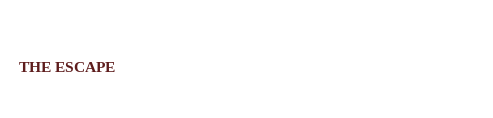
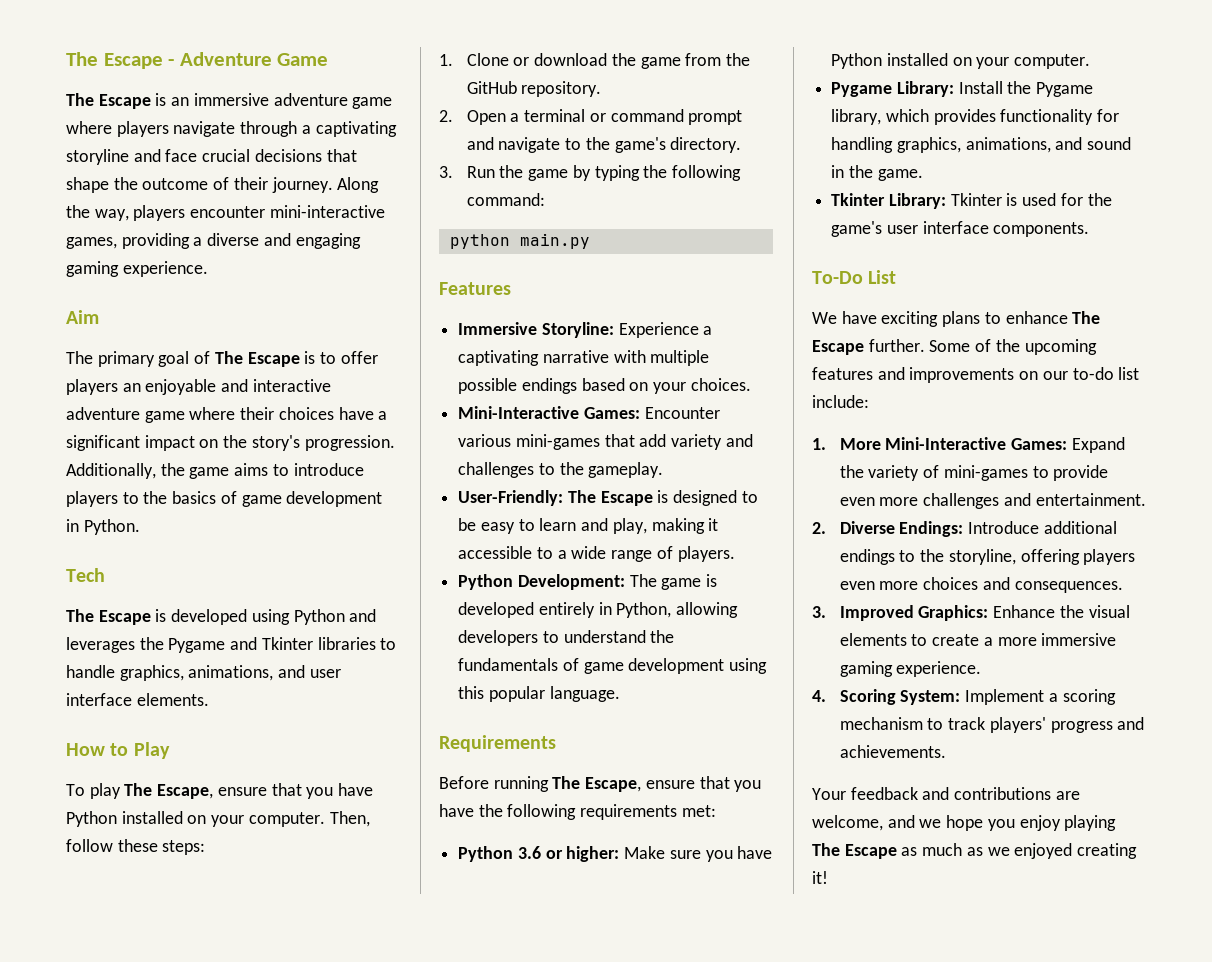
[19,62,116,72] THE ESCAPE -> [66,52,329,69] [66,93,393,109] [66,121,397,137] [66,149,357,165] [66,177,380,193] [66,205,385,221] [66,233,361,249] [66,261,208,277] [66,310,99,324] [66,351,378,367] [66,379,331,395] [66,407,388,423] [66,435,395,451] [66,463,364,479] [66,491,383,507] [66,519,140,535] [66,568,105,582] [66,609,377,625] [66,637,397,653] [66,665,341,681] [66,693,209,706] [66,742,170,759] [66,783,374,799] [66,811,370,827] [66,839,206,855] [439,53,751,69] [466,81,602,97] [439,109,743,125] [466,137,742,153] [439,165,742,181] [466,193,545,206] [449,233,590,249] [439,282,511,295] [458,322,713,338] [458,350,710,366] [458,378,751,394] [458,406,720,419] [458,434,753,450] [458,462,664,478] [458,490,758,506] [458,518,719,534] [458,546,735,562] [458,574,718,590] [458,602,739,618] [458,630,675,646] [458,658,768,674] [458,686,620,702] [439,735,556,752] [439,776,762,792] [439,804,716,820] [458,846,773,862] [831,53,1091,69] [831,81,1094,97] [831,109,1120,125] [831,137,1132,153] [831,165,923,181] [831,193,1112,209] [831,221,1090,237] [812,270,897,284] [812,311,1101,327] [812,339,1097,355] [812,367,1140,383] [812,395,869,408] [812,437,1125,453] [839,465,1109,481] [839,493,1146,509] [812,521,1117,537] [839,549,1136,565] [839,577,1123,593] [812,605,1130,621] [839,633,1117,646] [839,661,982,677] [812,689,1116,705] [839,717,1145,733] [839,745,946,758] [812,787,1080,800] [812,815,1117,831] [812,843,1138,859] [812,871,828,884] The Escape - Adventure Game // The Escape is an immersive adventure game where players navigate through a captivating storyline and face crucial decisions that shape the outcome of their journey. Along the way, players encounter mini-interactive games, providing a diverse and engaging gaming experience. // Aim // The primary goal of The Escape is to offer players an enjoyable and interactive adventure game where their choices have a significant impact on the story's progression. Additionally, the game aims to introduce players to the basics of game development in Python. // Tech // The Escape is developed using Python and leverages the Pygame and Tkinter libraries to handle graphics, animations, and user interface elements. // How to Play // To play The Escape, ensure that you have Python installed on your computer. Then, follow these steps: // 1. Clone or download the game from the GitHub repository. // 2. Open a terminal or command prompt and navigate to the game's directory. // 3. Run the game by typing the following command: // python main.py // Features // Immersive Storyline: Experience a captivating narrative with multiple possible endings based on your choices. // Mini-Interactive Games: Encounter various mini-games that add variety and challenges to the gameplay. // User-Friendly: The Escape is designed to be easy to learn and play, making it accessible to a wide range of players. // Python Development: The game is developed entirely in Python, allowing developers to understand the fundamentals of game development using this popular language. // Requirements // Before running The Escape, ensure that you have the following requirements met: // Python 3.6 or higher: Make sure you have Python installed on your computer. // Pygame Library: Install the Pygame library, which provides functionality for handling graphics, animations, and sound in the game. // Tkinter Library: Tkinter is used for the game's user interface components. // To-Do List // We have exciting plans to enhance The Escape further. Some of the upcoming features and improvements on our to-do list include: // 1. More Mini-Interactive Games: Expand the variety of mini-games to provide even more challenges and entertainment. // 2. Diverse Endings: Introduce additional endings to the storyline, offering players even more choices and consequences. // 3. Improved Graphics: Enhance the visual elements to create a more immersive gaming experience. // 4. Scoring System: Implement a scoring mechanism to track players' progress and achievements. // Your feedback and contributions are welcome, and we hope you enjoy playing The Escape as much as we enjoyed creating it!

